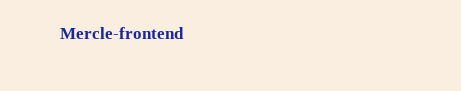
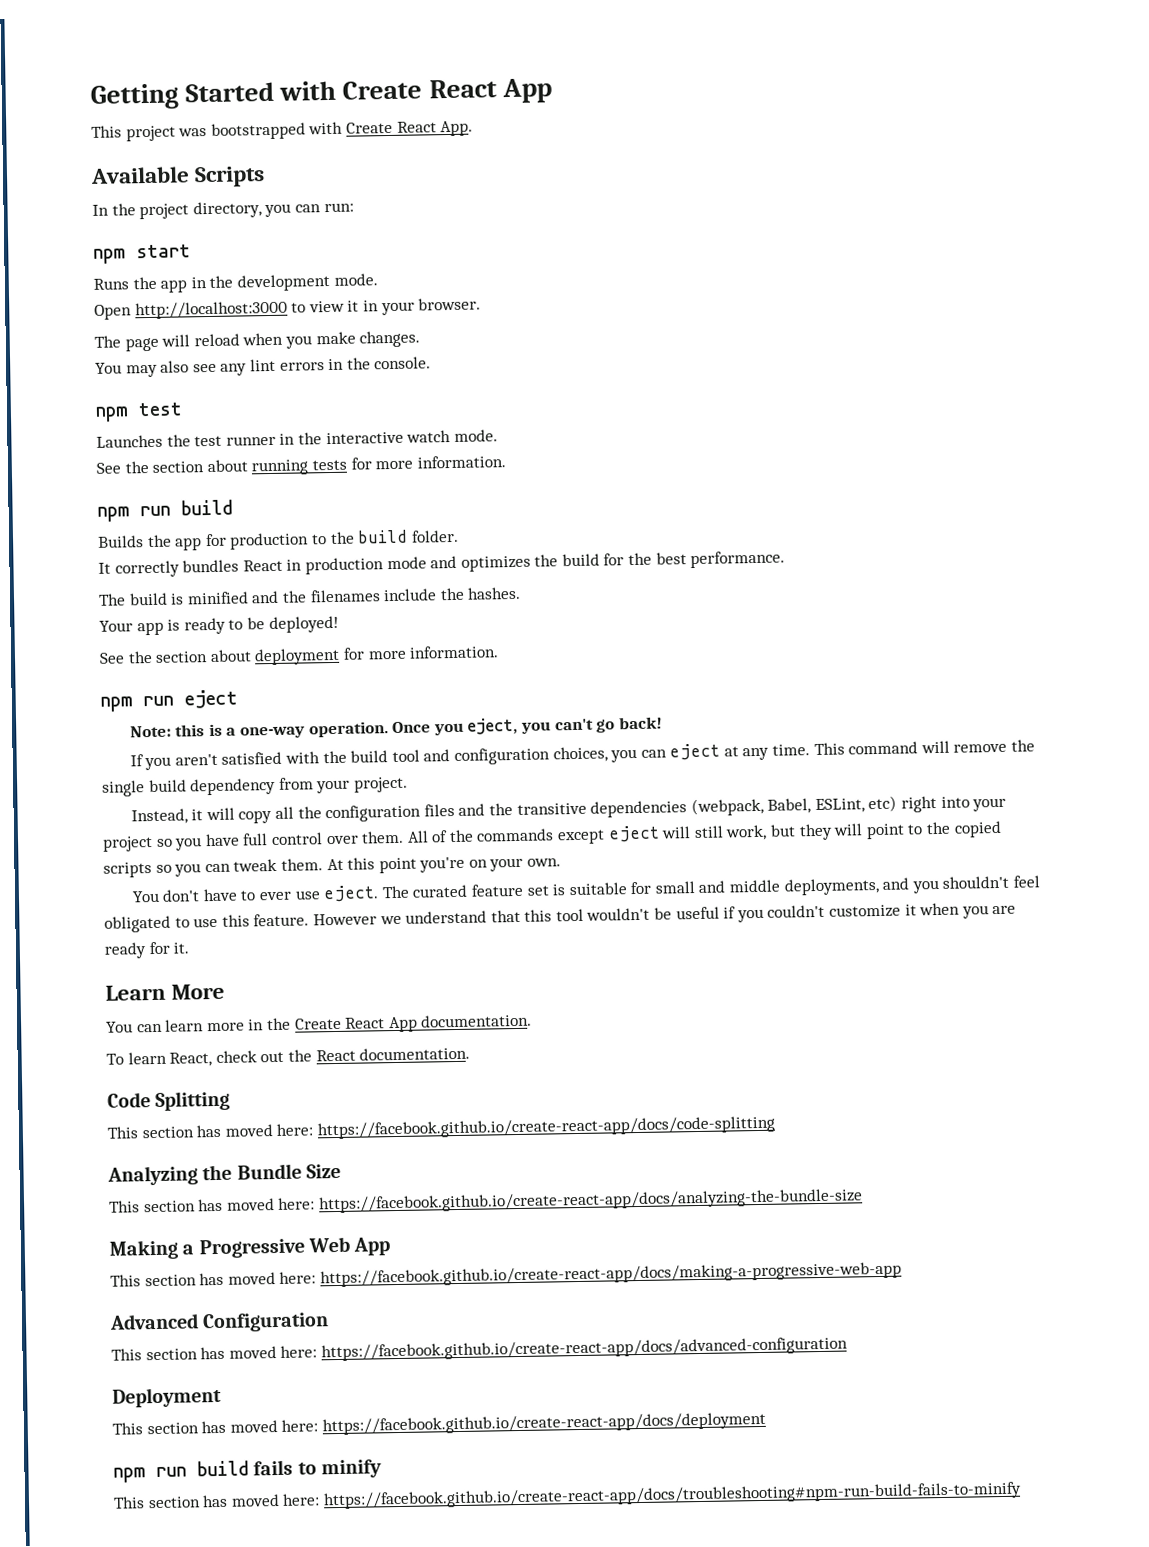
[60,27,184,39] Mercle-frontend -> [90,78,552,110] [91,120,474,142] [90,166,266,188] [92,201,354,220] [93,244,191,264] [93,273,378,293] [94,297,482,320] [94,330,421,352] [95,356,432,378] [95,402,183,422] [96,429,498,448] [96,455,506,476] [97,499,233,522] [97,529,459,551] [98,550,786,578] [98,586,522,606] [99,615,339,636] [99,645,500,666] [100,689,238,712] [129,716,663,739] [129,739,1035,771] [102,776,408,797] [130,795,1007,825] [102,820,1002,852] [103,856,562,878] [131,875,1040,903] [104,902,1017,933] [104,941,190,959] [105,983,226,1001] [106,1013,533,1033] [106,1046,471,1067] [107,1090,231,1111] [107,1115,775,1140] [107,1163,341,1186] [109,1188,863,1214] [109,1236,391,1260] [110,1261,902,1288] [109,1312,330,1333] [111,1336,848,1362] [112,1386,222,1408] [112,1411,766,1436] [113,1459,382,1483] [113,1481,1022,1510] Getting Started with Create React App // This project was bootstrapped with Create React App. // Available Scripts // In the project directory, you can run: // npm start // Runs the app in the development mode. // Open http://localhost:3000 to view it in your browser. // The page will reload when you make changes. // You may also see any lint errors in the console. // npm test // Launches the test runner in the interactive watch mode. // See the section about running tests for more information. // npm run build // Builds the app for production to the build folder. // It correctly bundles React in production mode and optimizes the build for the best performance. // The build is minified and the filenames include the hashes. // Your app is ready to be deployed! // See the section about deployment for more information. // npm run eject // Note: this is a one-way operation. Once you eject, you can't go back! // If you aren't satisfied with the build tool and configuration choices, you can eject at any time. This command will remove the single build dependency from your project. // Instead, it will copy all the configuration files and the transitive dependencies (webpack, Babel, ESLint, etc) right into your project so you have full control over them. All of the commands except eject will still work, but they will point to the copied scripts so you can tweak them. At this point you're on your own. // You don't have to ever use eject. The curated feature set is suitable for small and middle deployments, and you shouldn't feel obligated to use this feature. However we understand that this tool wouldn't be useful if you couldn't customize it when you are ready for it. // Learn More // You can learn more in the Create React App documentation. // To learn React, check out the React documentation. // Code Splitting // This section has moved here: https://facebook.github.io/create-react-app/docs/code-splitting // Analyzing the Bundle Size // This section has moved here: https://facebook.github.io/create-react-app/docs/analyzing-the-bundle-size // Making a Progressive Web App // This section has moved here: https://facebook.github.io/create-react-app/docs/making-a-progressive-web-app // Advanced Configuration // This section has moved here: https://facebook.github.io/create-react-app/docs/advanced-configuration // Deployment // This section has moved here: https://facebook.github.io/create-react-app/docs/deployment // npm run build fails to minify // This section has moved here: https://facebook.github.io/create-react-app/docs/troubleshooting#npm-run-build-fails-to-minify

